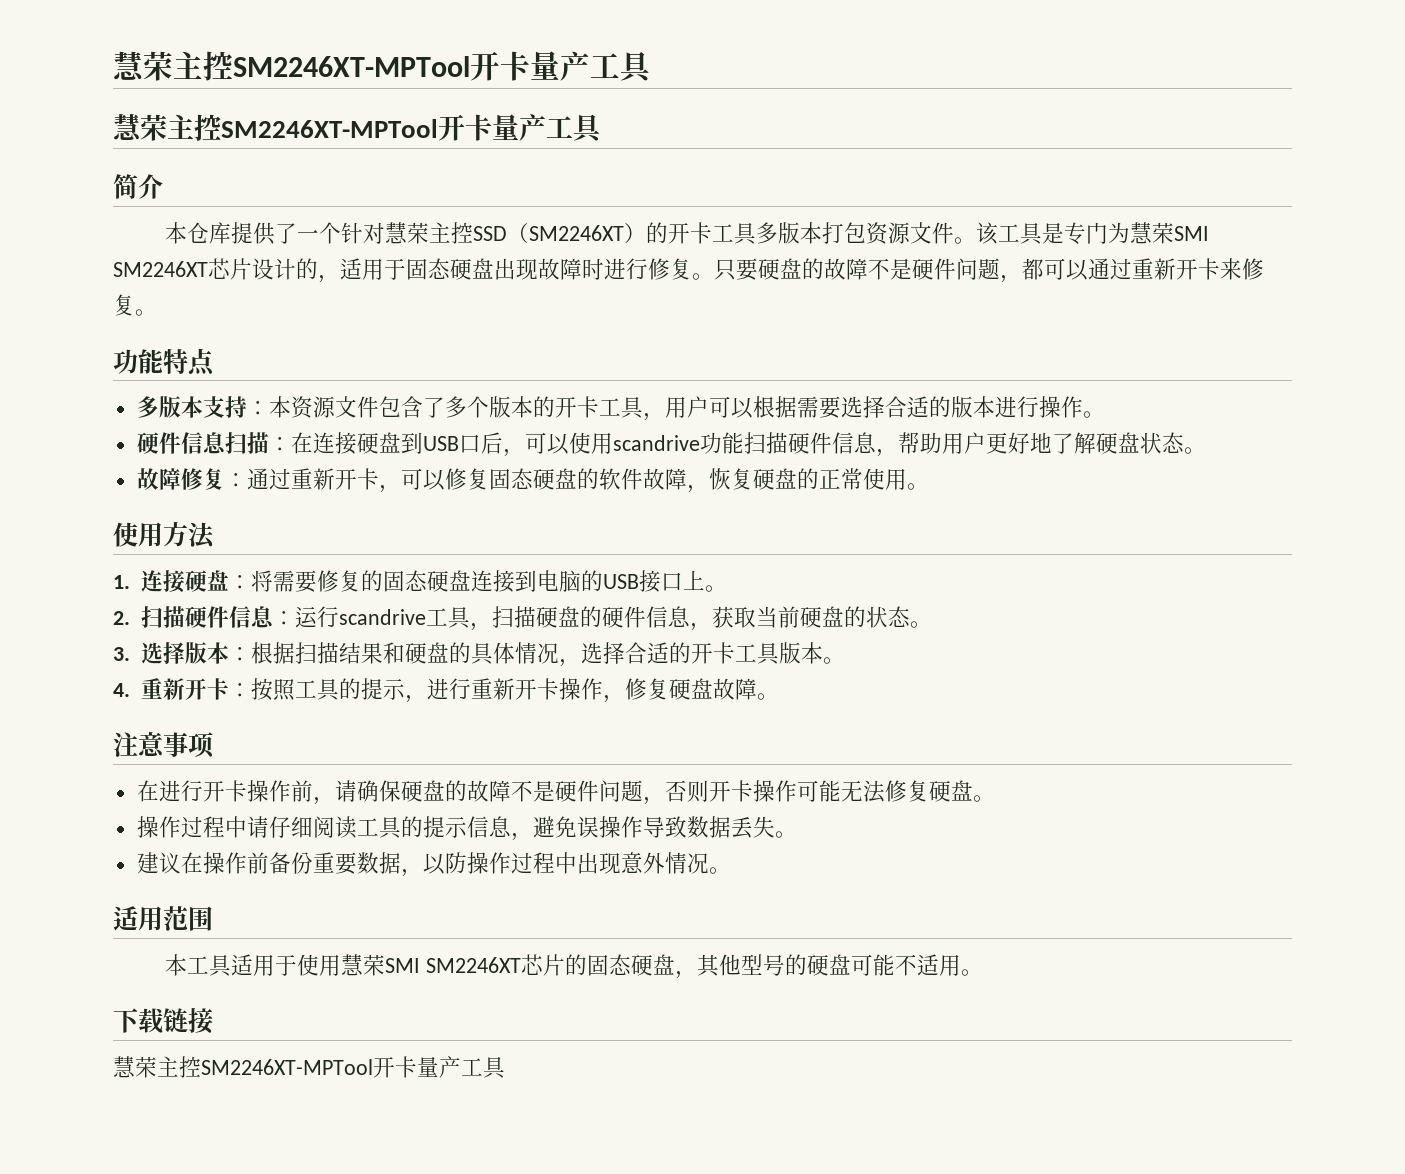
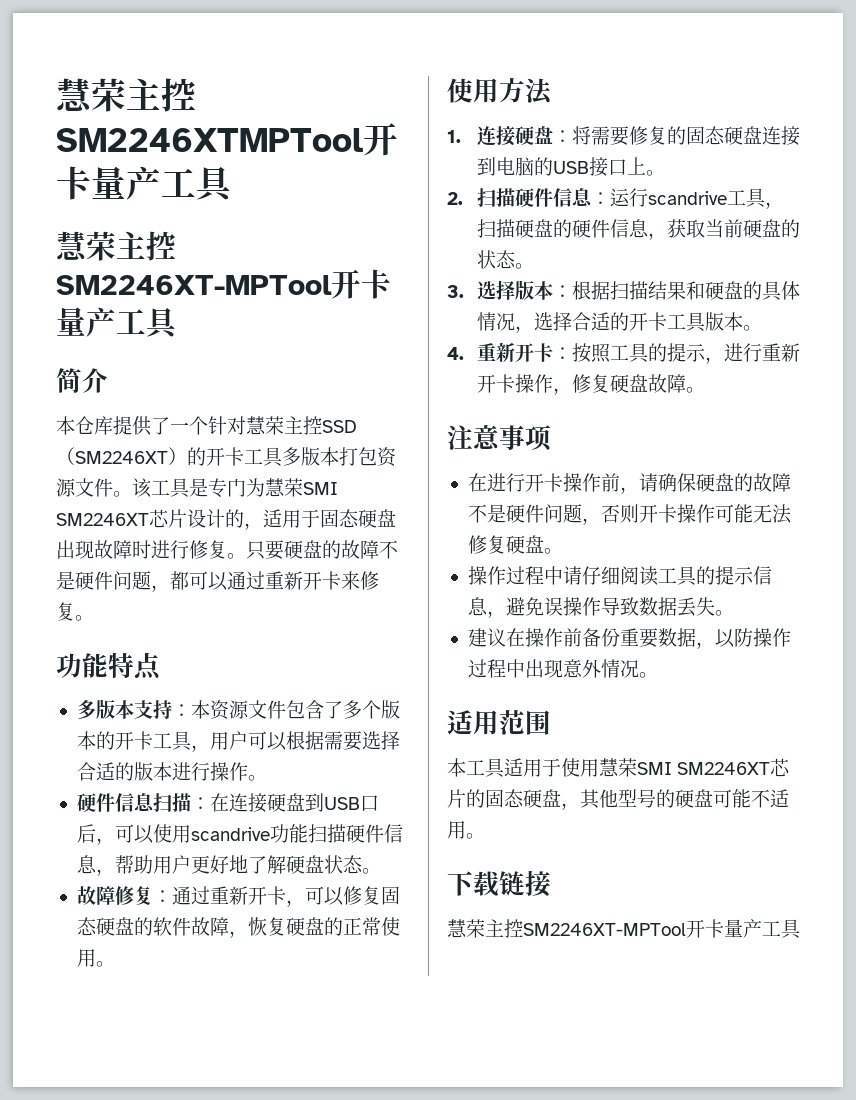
[113,51,470,81] 慧荣主控SM2246XT-MPTool -> [56,78,196,112] [56,128,363,152] 慧荣主控SM2246XTMPTool

